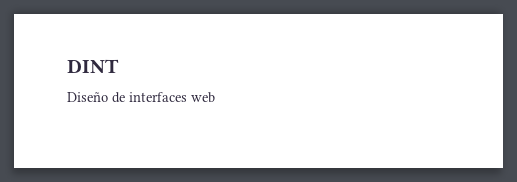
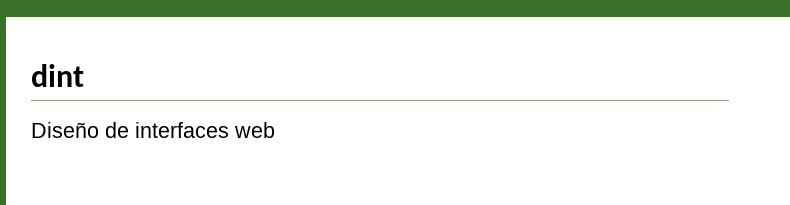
[67,59,119,73] DINT -> [31,64,84,87] dint

